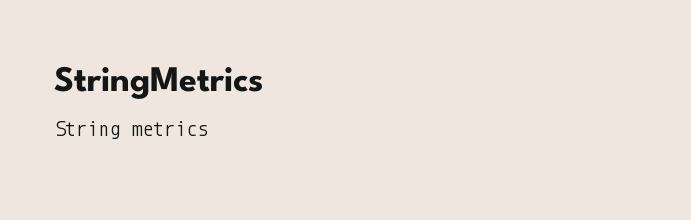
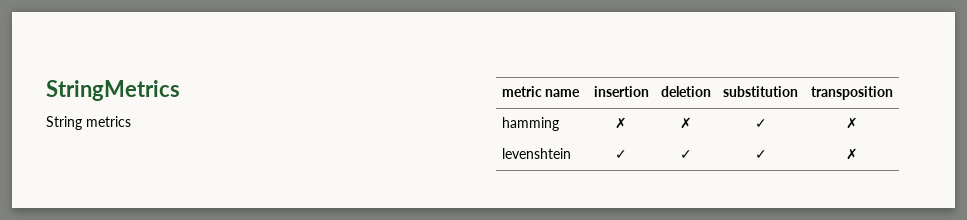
(208, 128) none -> [501,86,581,97] [593,86,649,97] [660,86,711,97] [723,86,798,97] [810,86,893,100] [501,117,559,131] [615,117,627,129] [679,117,692,129] [754,119,767,128] [845,117,858,129] [501,148,571,159] [615,150,627,159] [679,150,692,159] [754,150,767,159] [845,148,858,160] // metric name | insertion | deletion | substitution | transposition // hamming | ✗ | ✗ | ✓ | ✗ // levenshtein | ✓ | ✓ | ✓ | ✗

